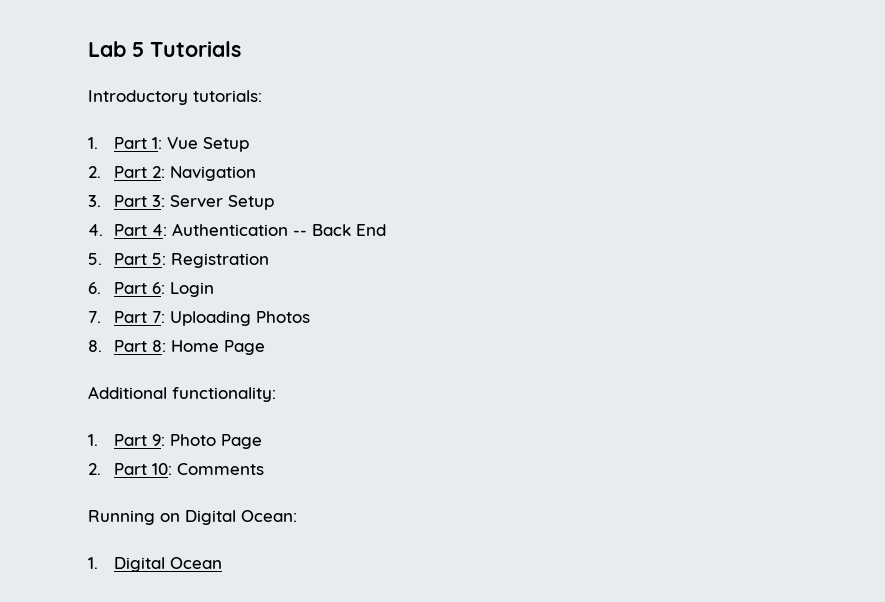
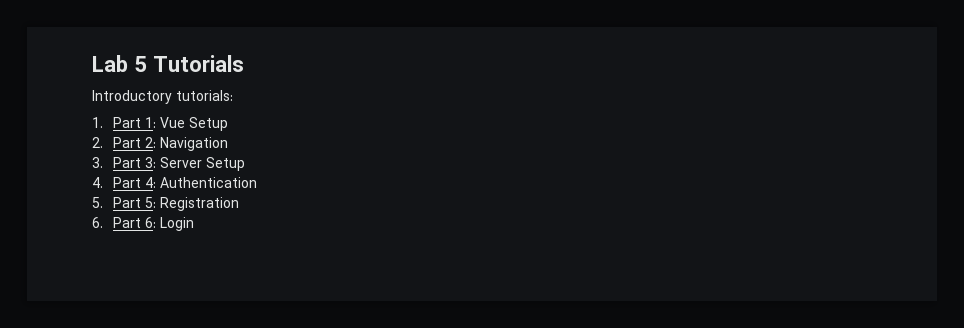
[293,224,387,236] -- Back End -> (258, 182) none
[88,311,311,326] [88,340,266,355] [88,386,276,402] [88,434,263,449] [88,463,265,475] [88,510,297,525] [88,557,223,572] // 7. Part 7: Uploading Photos // 8. Part 8: Home Page // Additional functionality: // 1. Part 9: Photo Page // 2. Part 10: Comments // Running on Digital Ocean: // 1. Digital Ocean -> (195, 224) none

